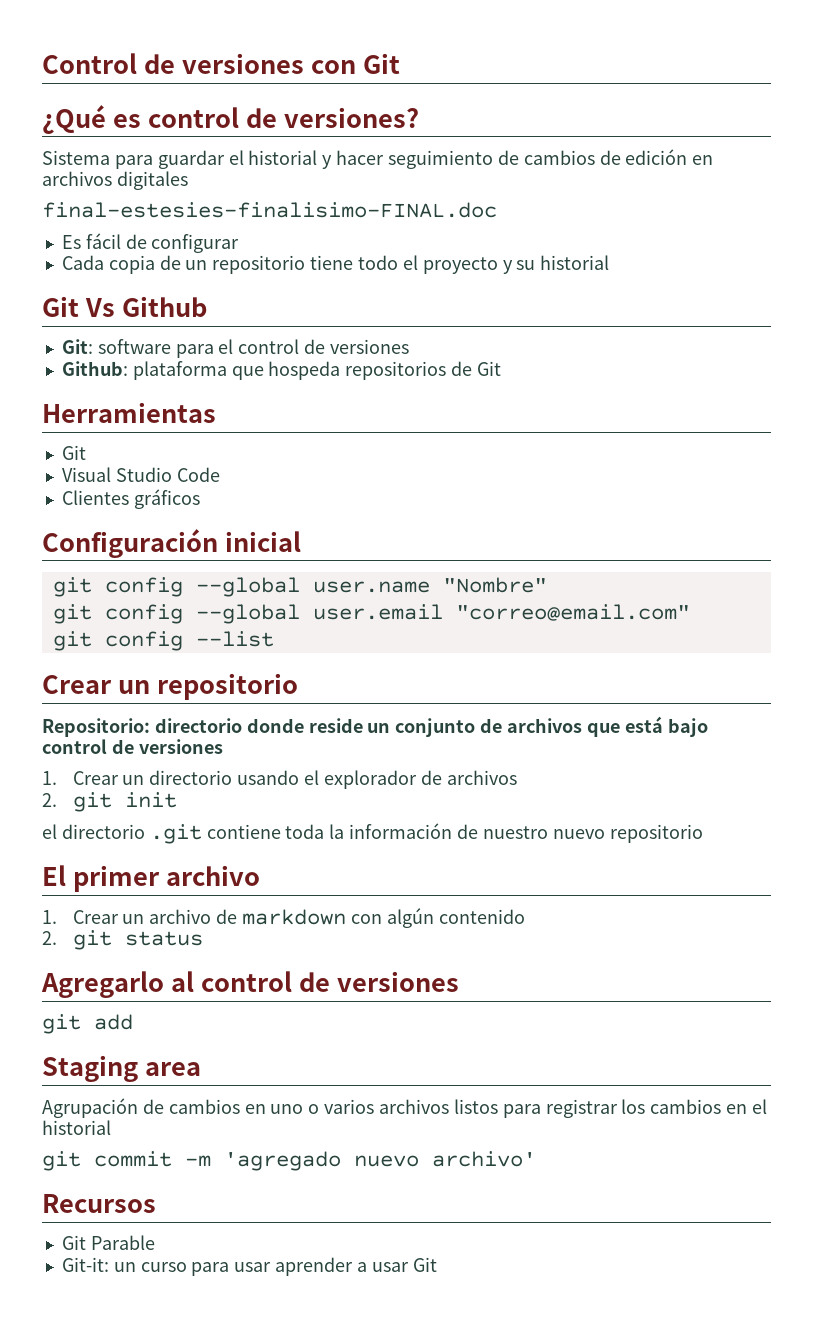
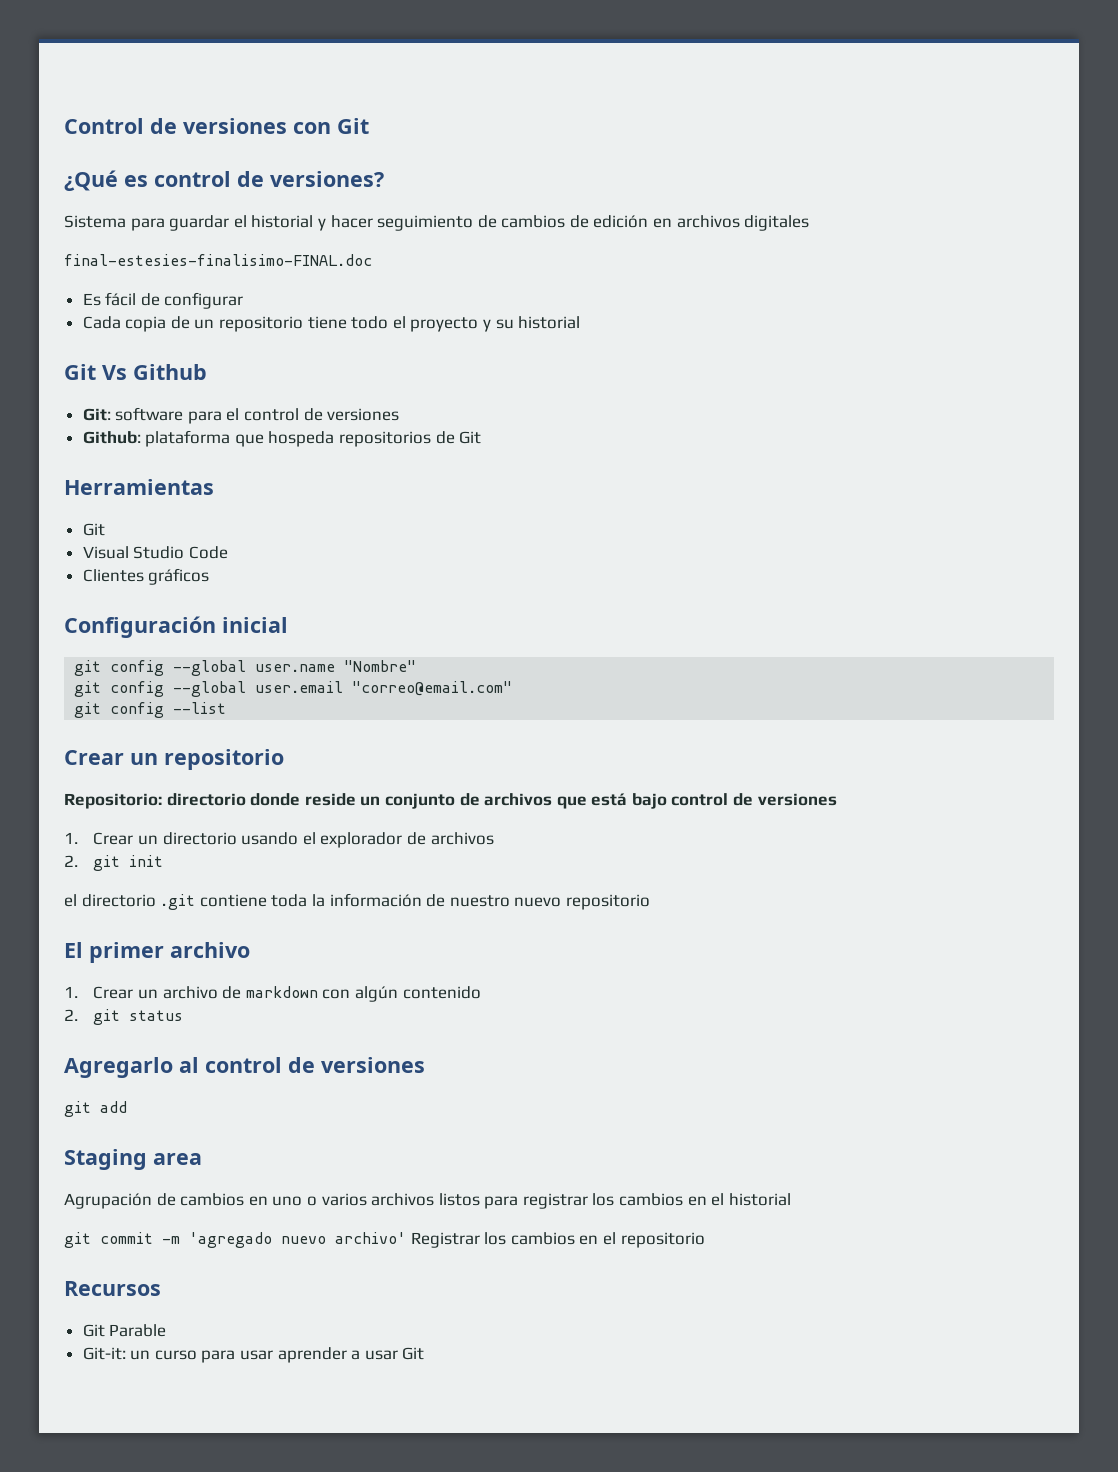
(536, 1159) none -> [410,1232,705,1248] Registrar los cambios en el repositorio

